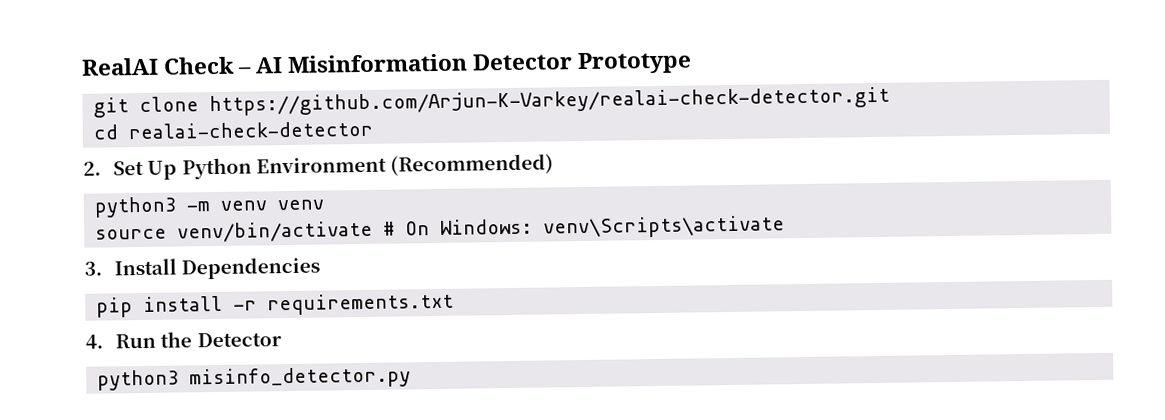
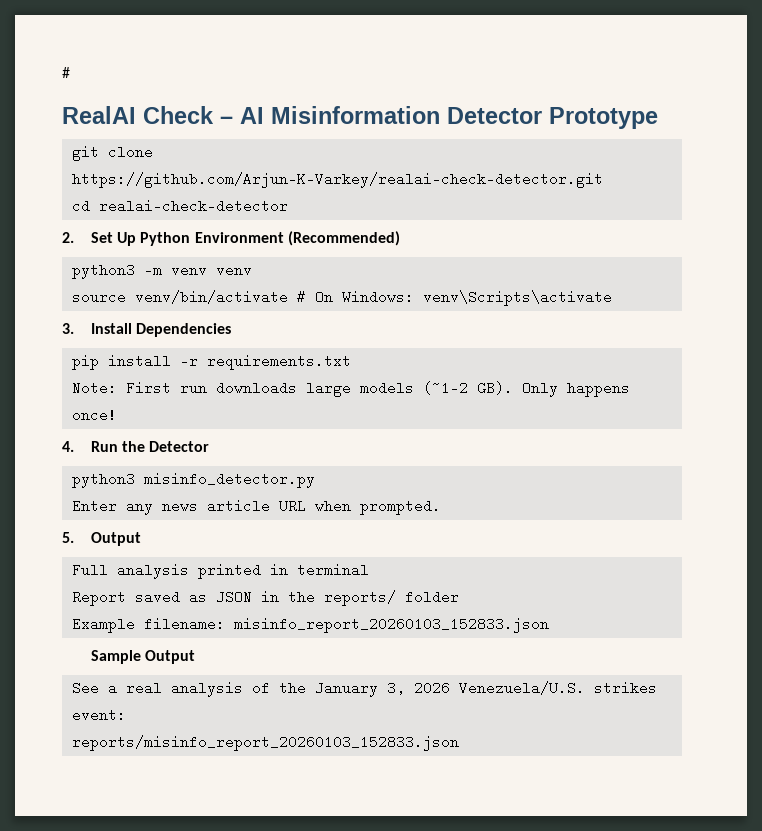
(81, 66) none -> [62,67,70,78] # //
(455, 304) none -> [71,381,630,397] [71,408,117,422] // Note: First run downloads large models (~1–2 GB). Only happens once!
(412, 378) none -> [71,499,441,515] [62,532,141,546] [71,563,369,579] [71,590,459,606] [71,617,549,633] [90,650,195,664] [71,681,657,697] [71,708,126,722] [71,735,459,751] // Enter any news article URL when prompted. // 5. Output // Full analysis printed in terminal // Report saved as JSON in the reports/ folder // Example filename: misinfo_report_20260103_152833.json // Sample Output // See a real analysis of the January 3, 2026 Venezuela/U.S. strikes event: // reports/misinfo_report_20260103_152833.json

